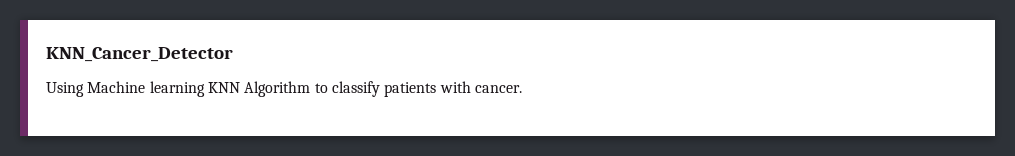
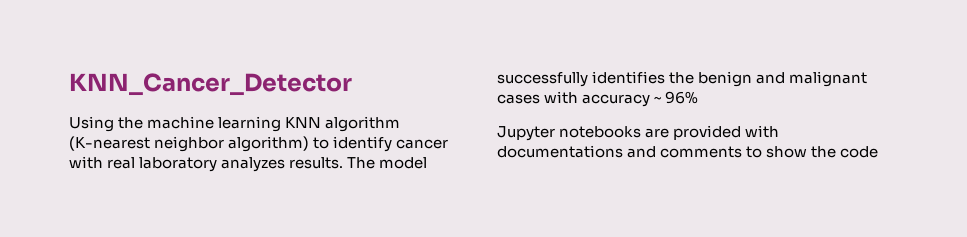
[87,81,522,97] Machine learning KNN Algorithm to classify patients with cancer. -> [118,116,401,132] [69,136,449,152] [69,156,428,172] [497,71,868,87] [497,91,699,107] [497,125,780,141] [497,145,879,158] the machine learning KNN algorithm (K-nearest neighbor algorithm) to identify cancer with real laboratory analyzes results. The model successfully identifies the benign and malignant cases with accuracy ~ 96% // Jupyter notebooks are provided with documentations and comments to show the code

